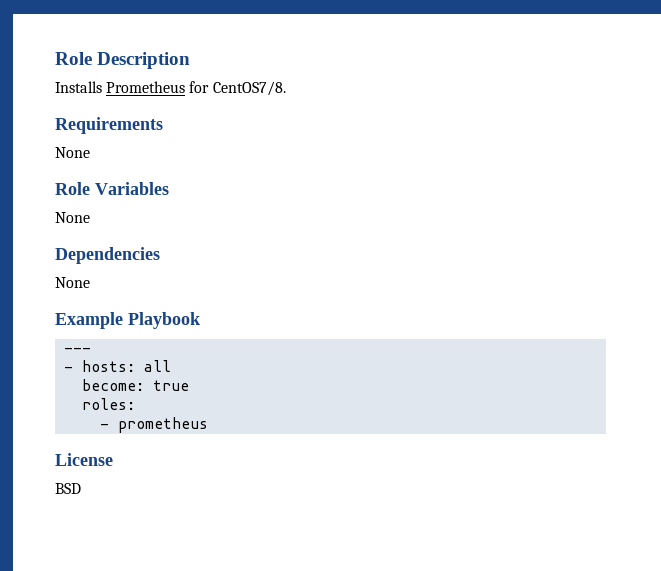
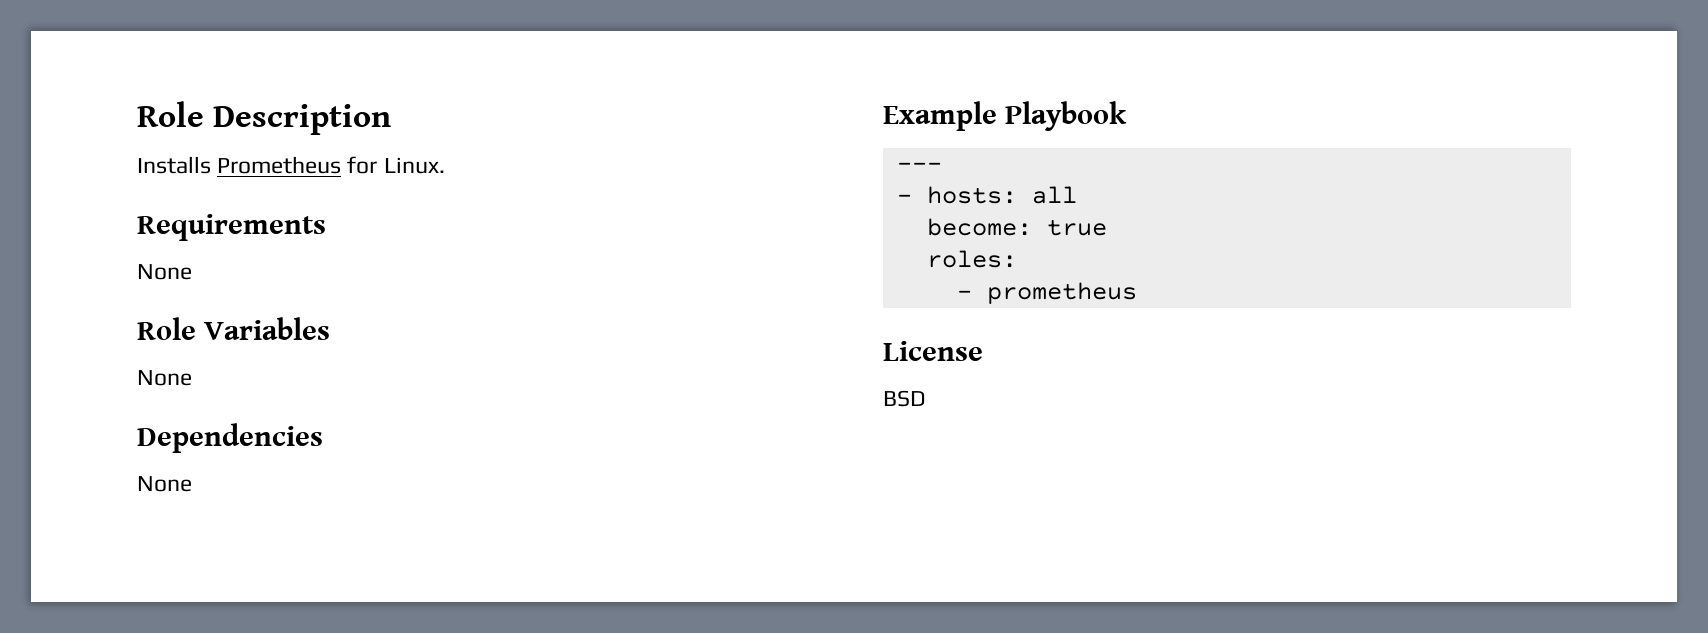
[212,81,286,96] CentOS7/8. -> [383,157,445,174] Linux.

